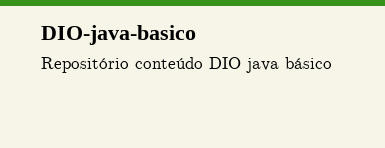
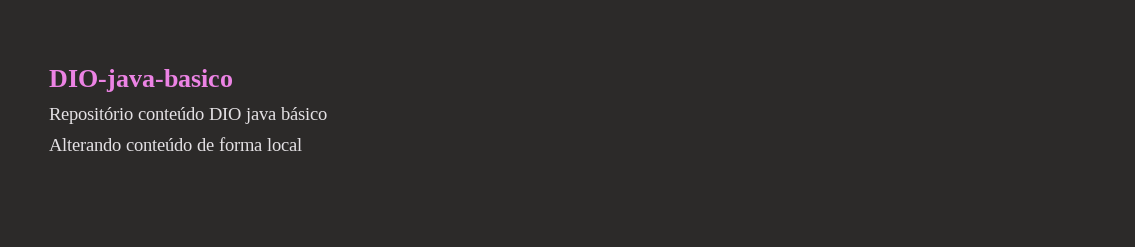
(332, 63) none -> [49,137,302,151] // Alterando conteúdo de forma local

